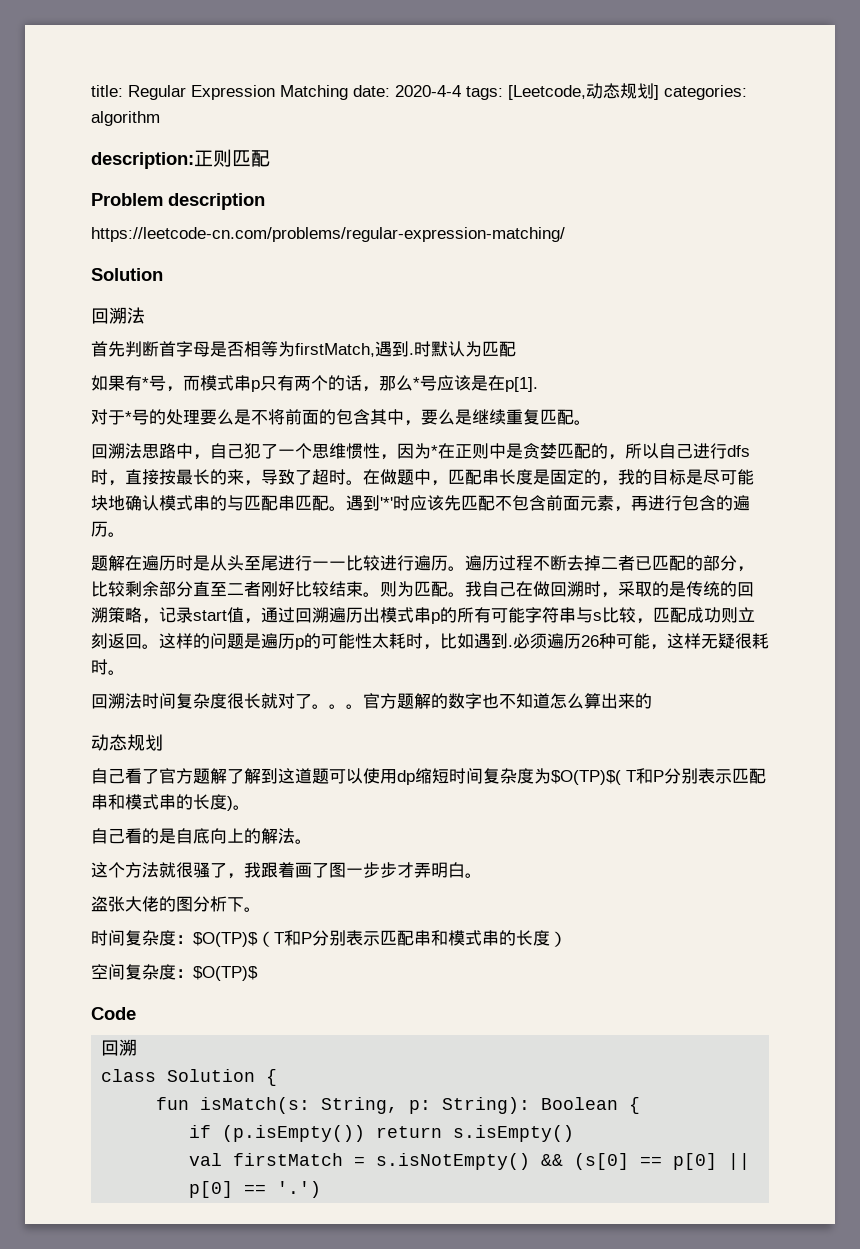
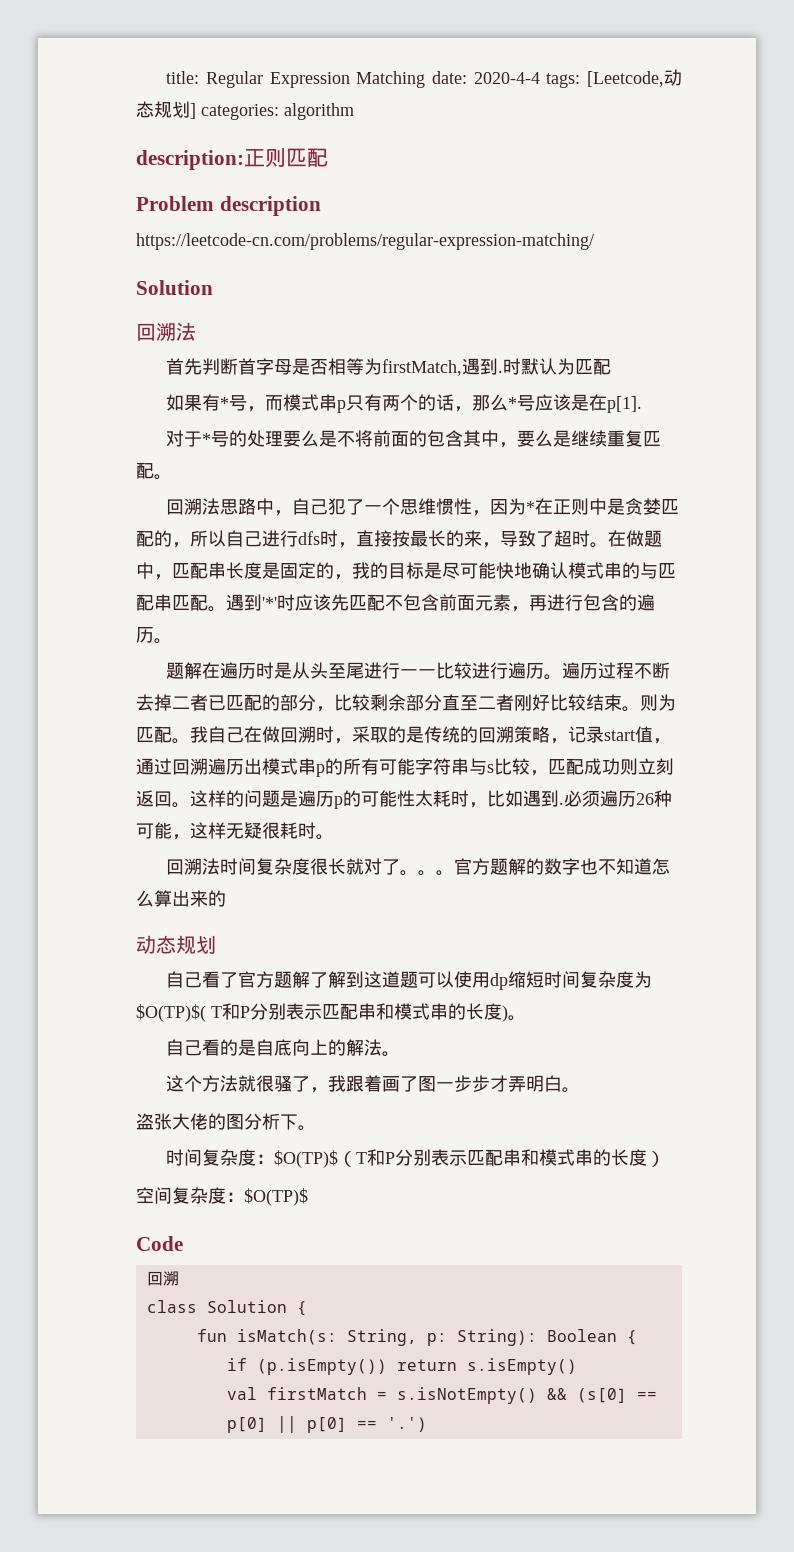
[91,495,108,511] 块 -> [496,562,514,579] 快

